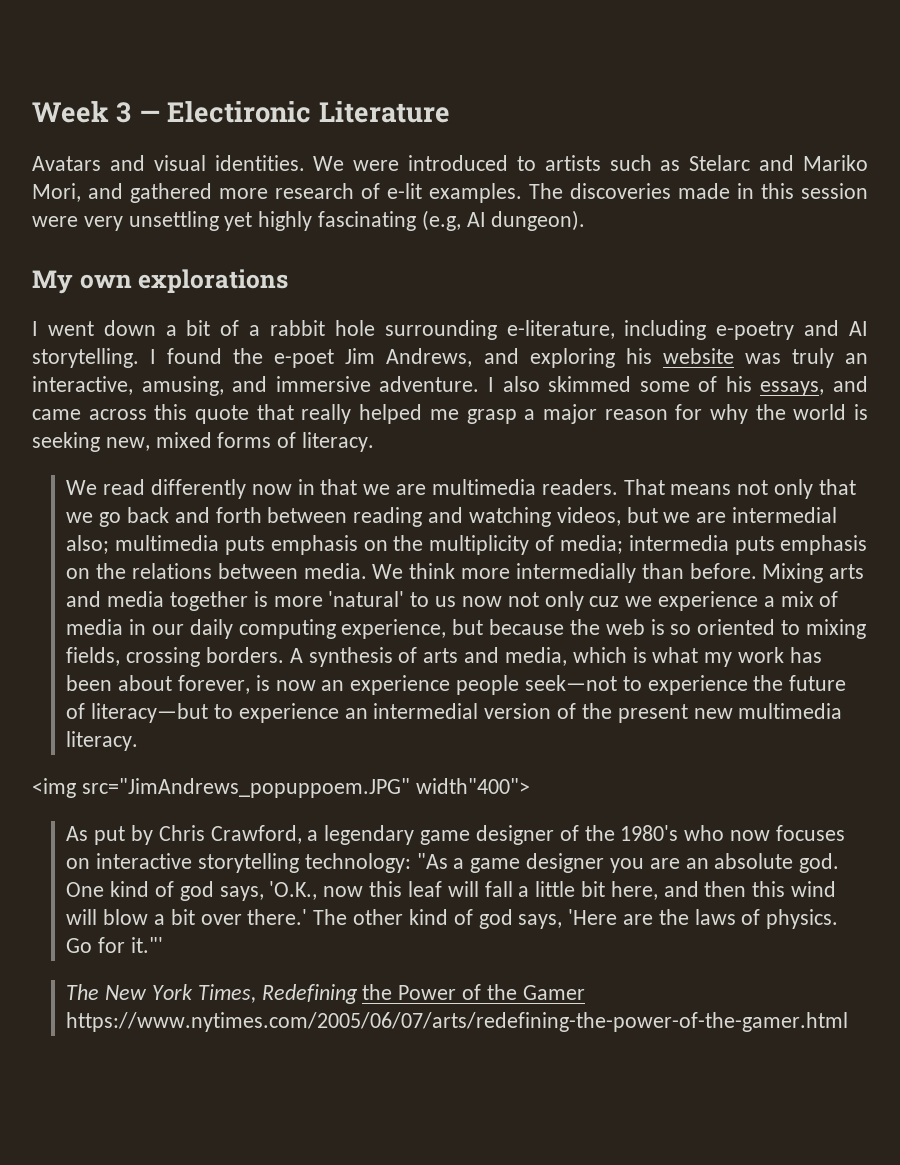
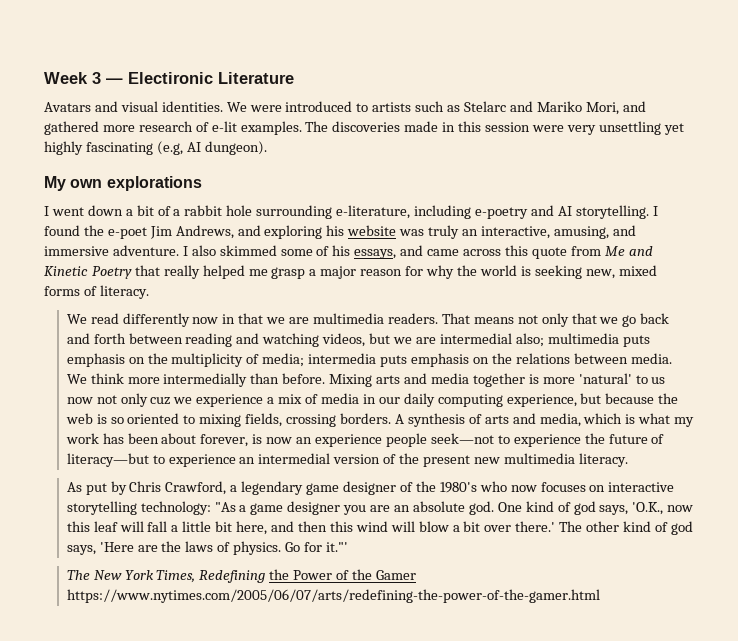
(250, 414) none -> [570,246,653,256] [44,266,132,279] from Me and Kinetic Poetry
[32,778,530,798] // <img src="JimAndrews_popuppoem.JPG" width"400"> -> (628, 460) none

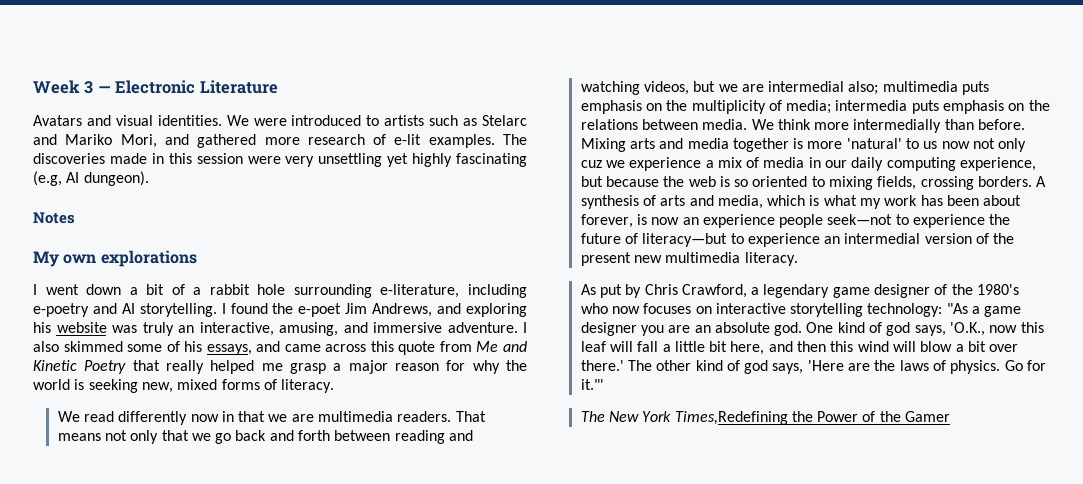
[128,72,213,84] Electironic -> [115,80,196,94] Electronic
(267, 148) none -> [33,212,75,224] // Notes
[156,570,266,583] Times, Redefining -> [674,411,788,425] Times,Redefining
[66,589,600,603] https://www.nytimes.com/2005/06/07/arts/redefining-the-power-of-the-gamer.html -> (951, 416) none

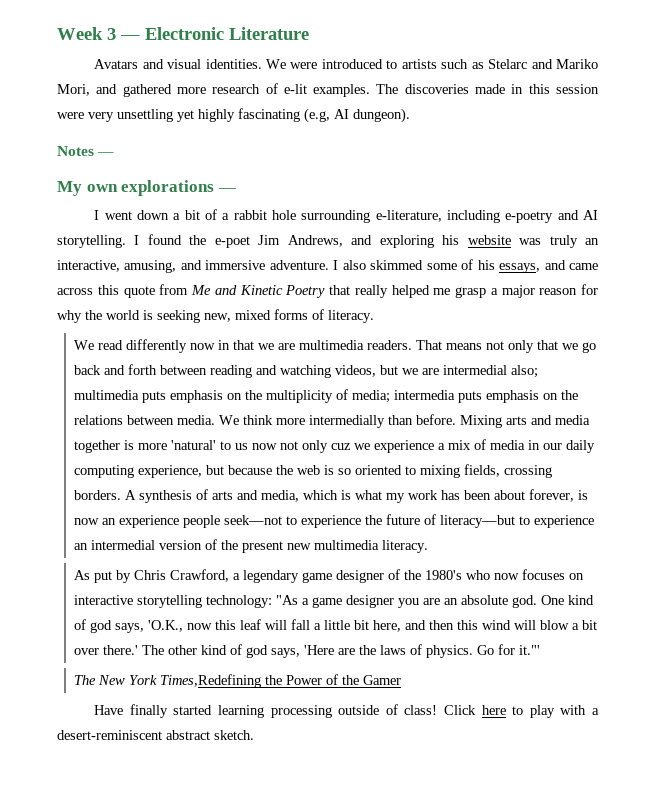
(75, 218) none -> [97,152,115,156] —
(197, 258) none -> [217,188,237,192] —
(951, 416) none -> [94,704,599,718] [57,730,254,740] // Have finally started learning processing outside of class! Click here to play with a desert-reminiscent abstract sketch.

